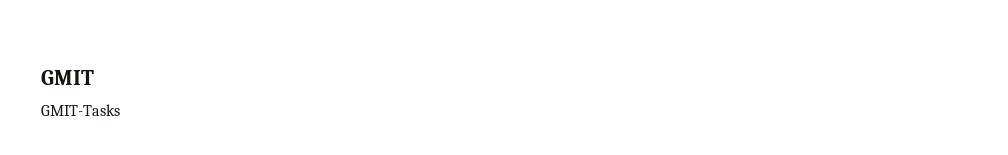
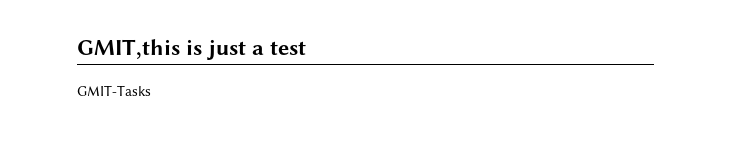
[41,70,94,85] GMIT -> [77,39,307,60] GMIT,this is just a test

